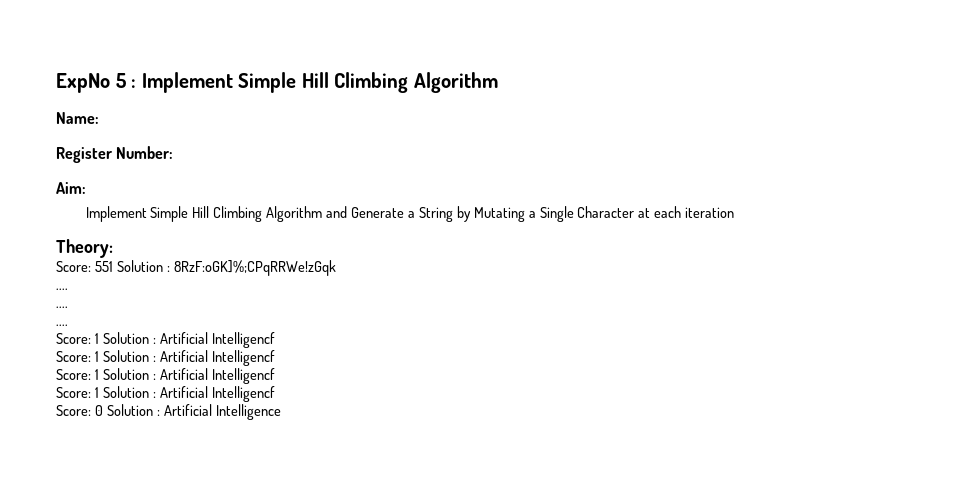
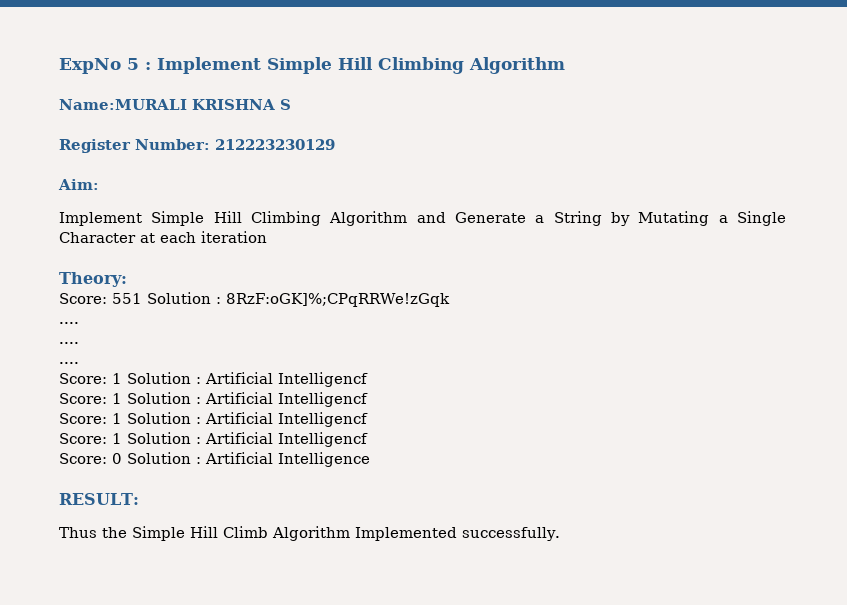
[56,112,99,124] Name: -> [59,99,291,110] Name:MURALI KRISHNA S
(174, 152) none -> [215,139,335,150] 212223230129
(281, 412) none -> [59,493,139,505] [59,526,560,541] // RESULT: // Thus the Simple Hill Climb Algorithm Implemented successfully.

